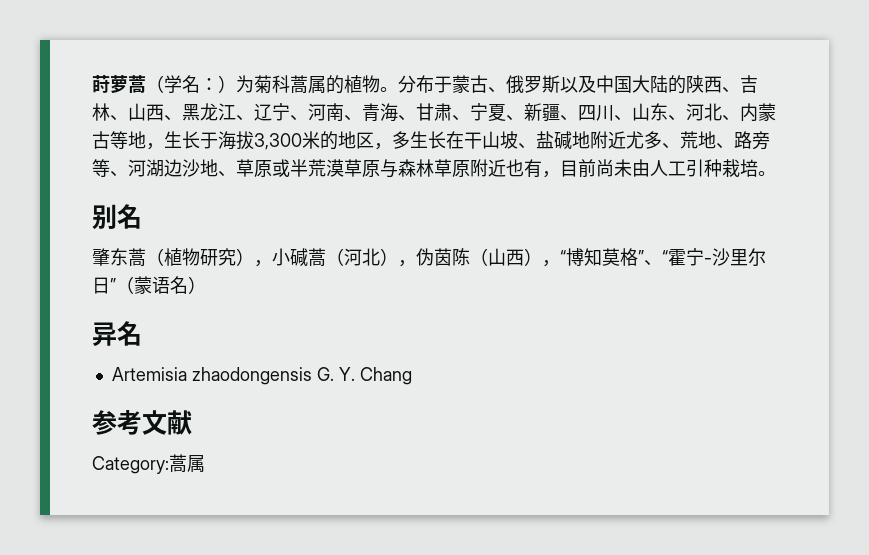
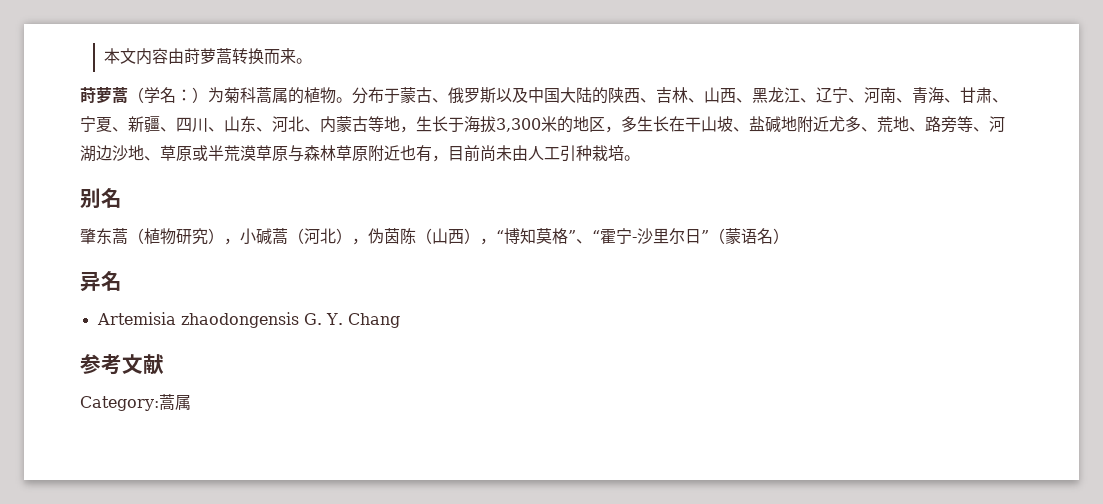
(92, 84) none -> [104,48,313,65] 本文内容由莳萝蒿转换而来。 //

